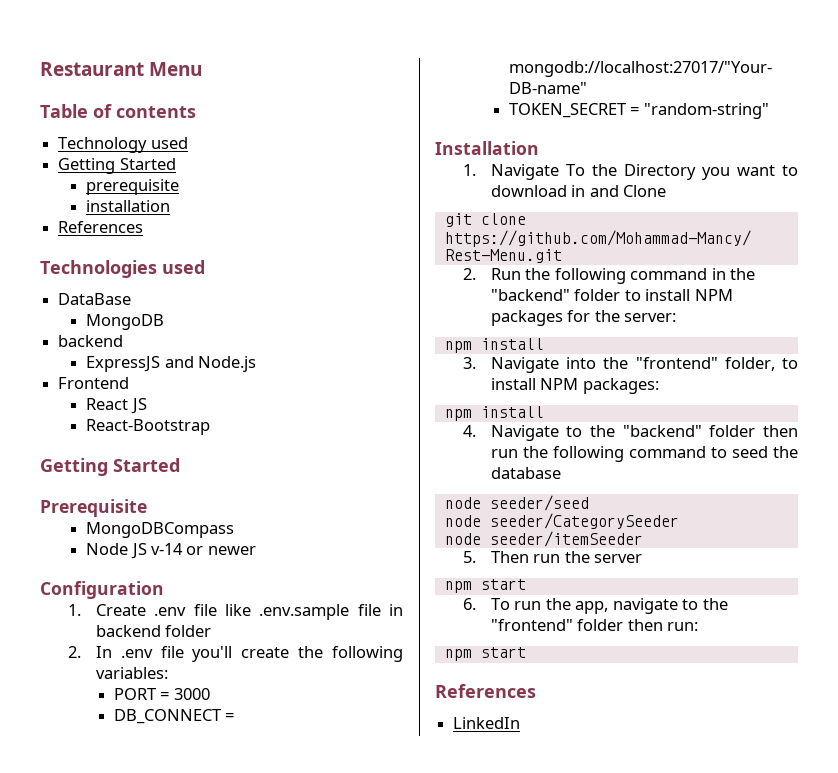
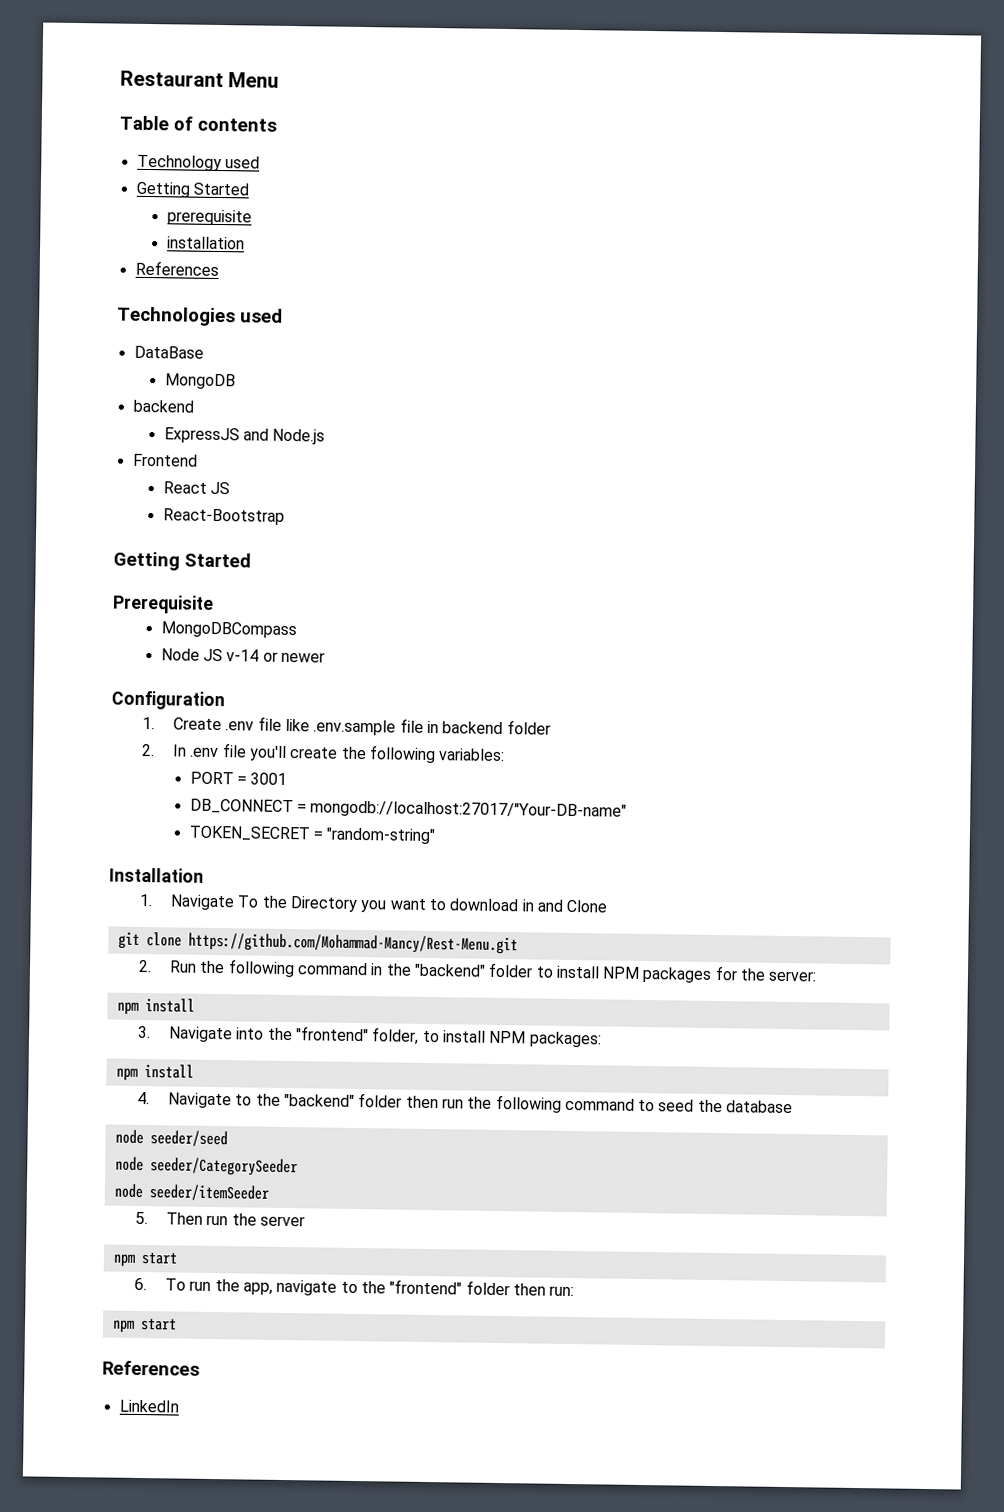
[173,688,210,700] 3000 -> [250,772,288,786] 3001

